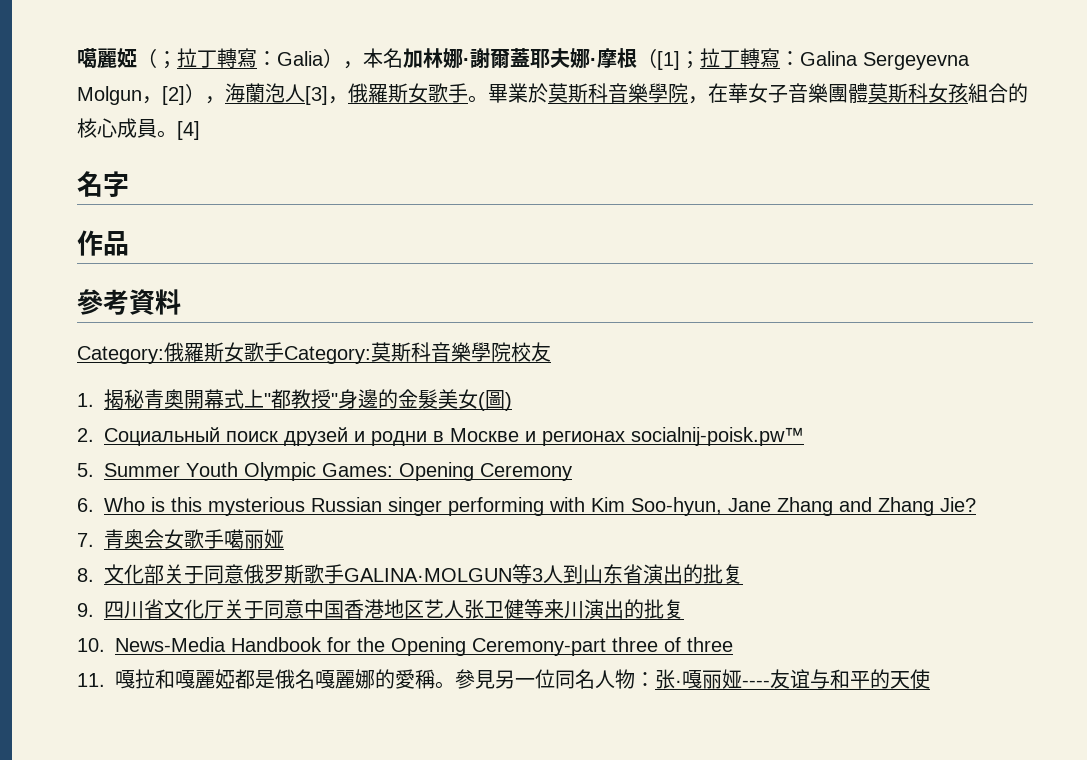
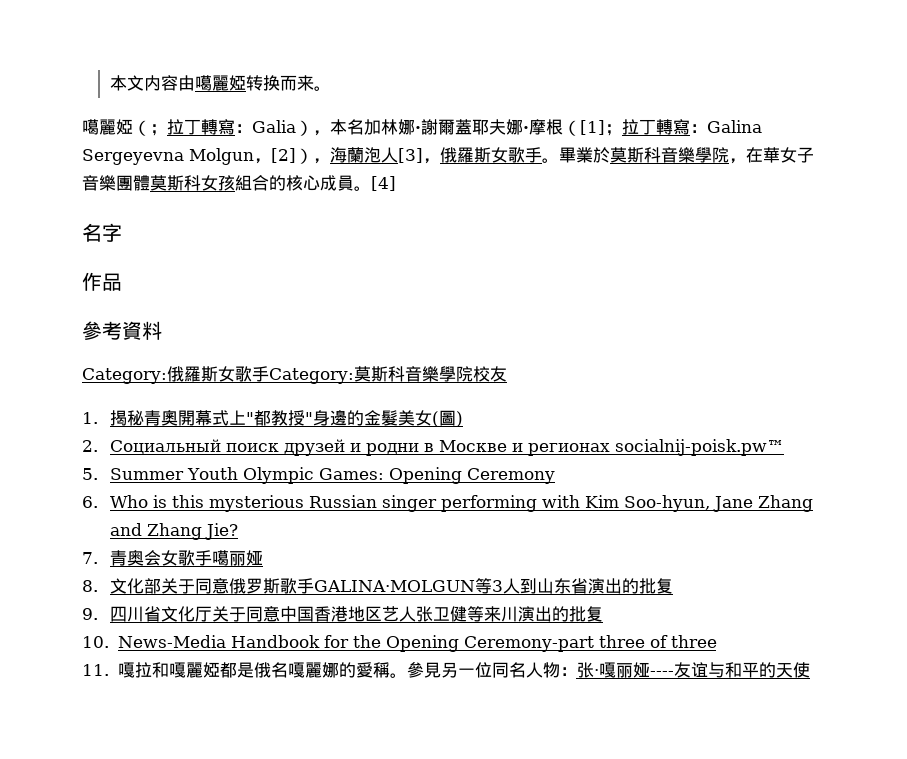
(77, 58) none -> [109,75,331,91] 本文内容由噶麗婭转换而来。 //

